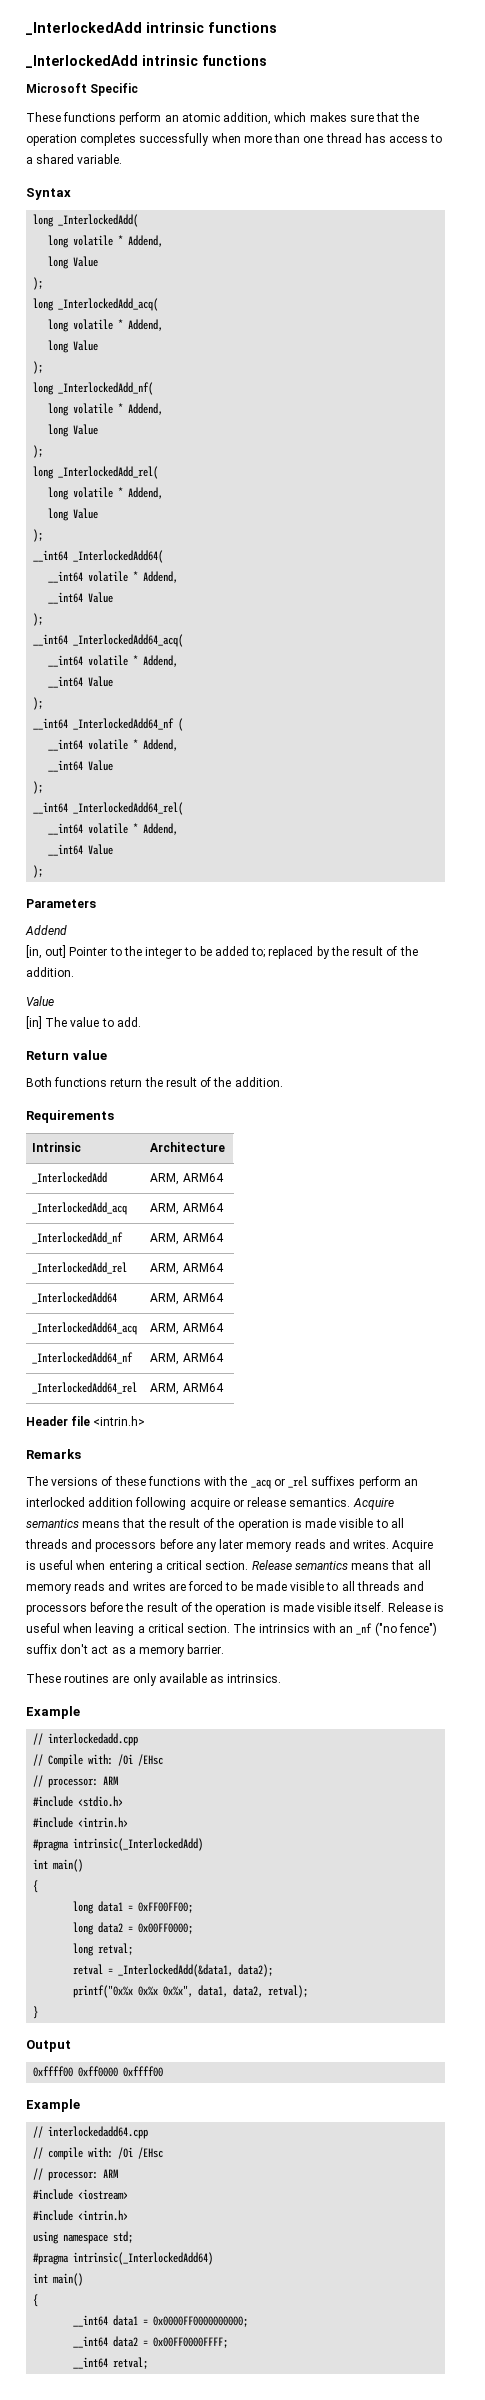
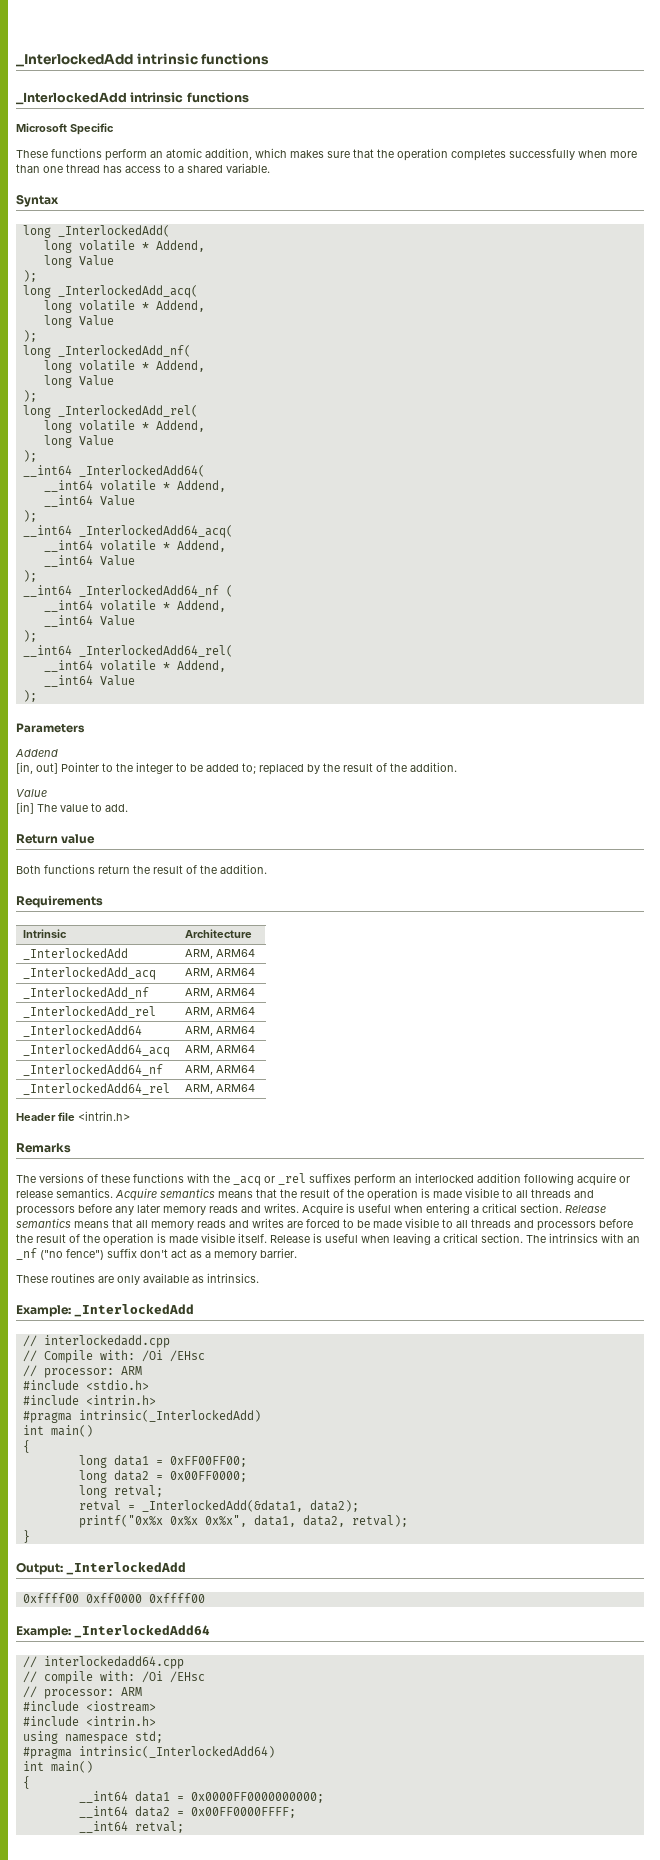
[26,1706,80,1719] Example -> [16,1304,195,1317] Example: _InterlockedAdd
[26,2040,71,2052] Output -> [16,1562,187,1575] Output: _InterlockedAdd
[26,2099,80,2112] Example -> [16,1625,211,1638] Example: _InterlockedAdd64

